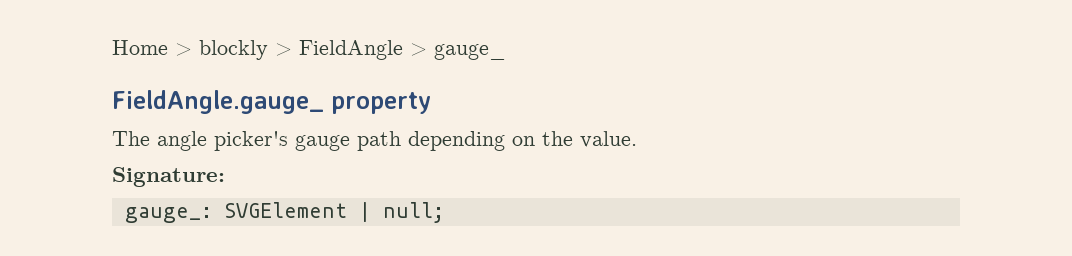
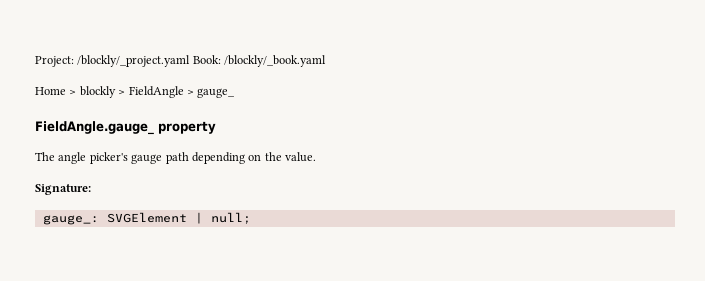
(112, 47) none -> [35,55,327,67] Project: /blockly/_project.yaml Book: /blockly/_book.yaml //

